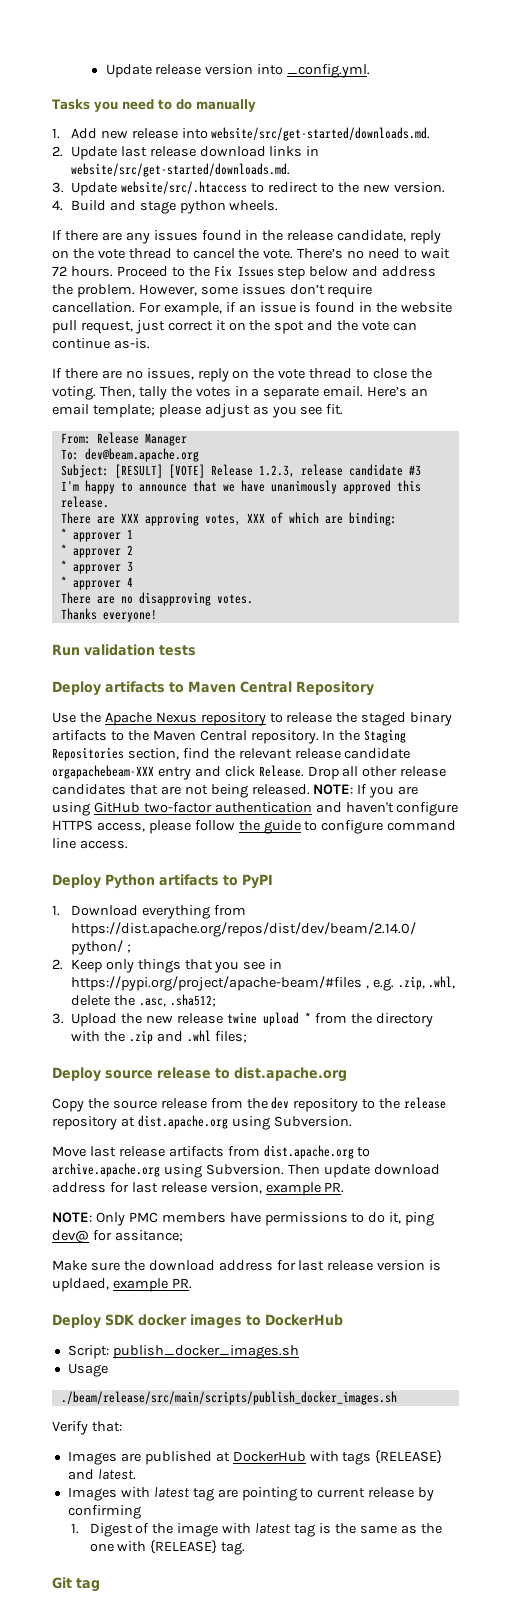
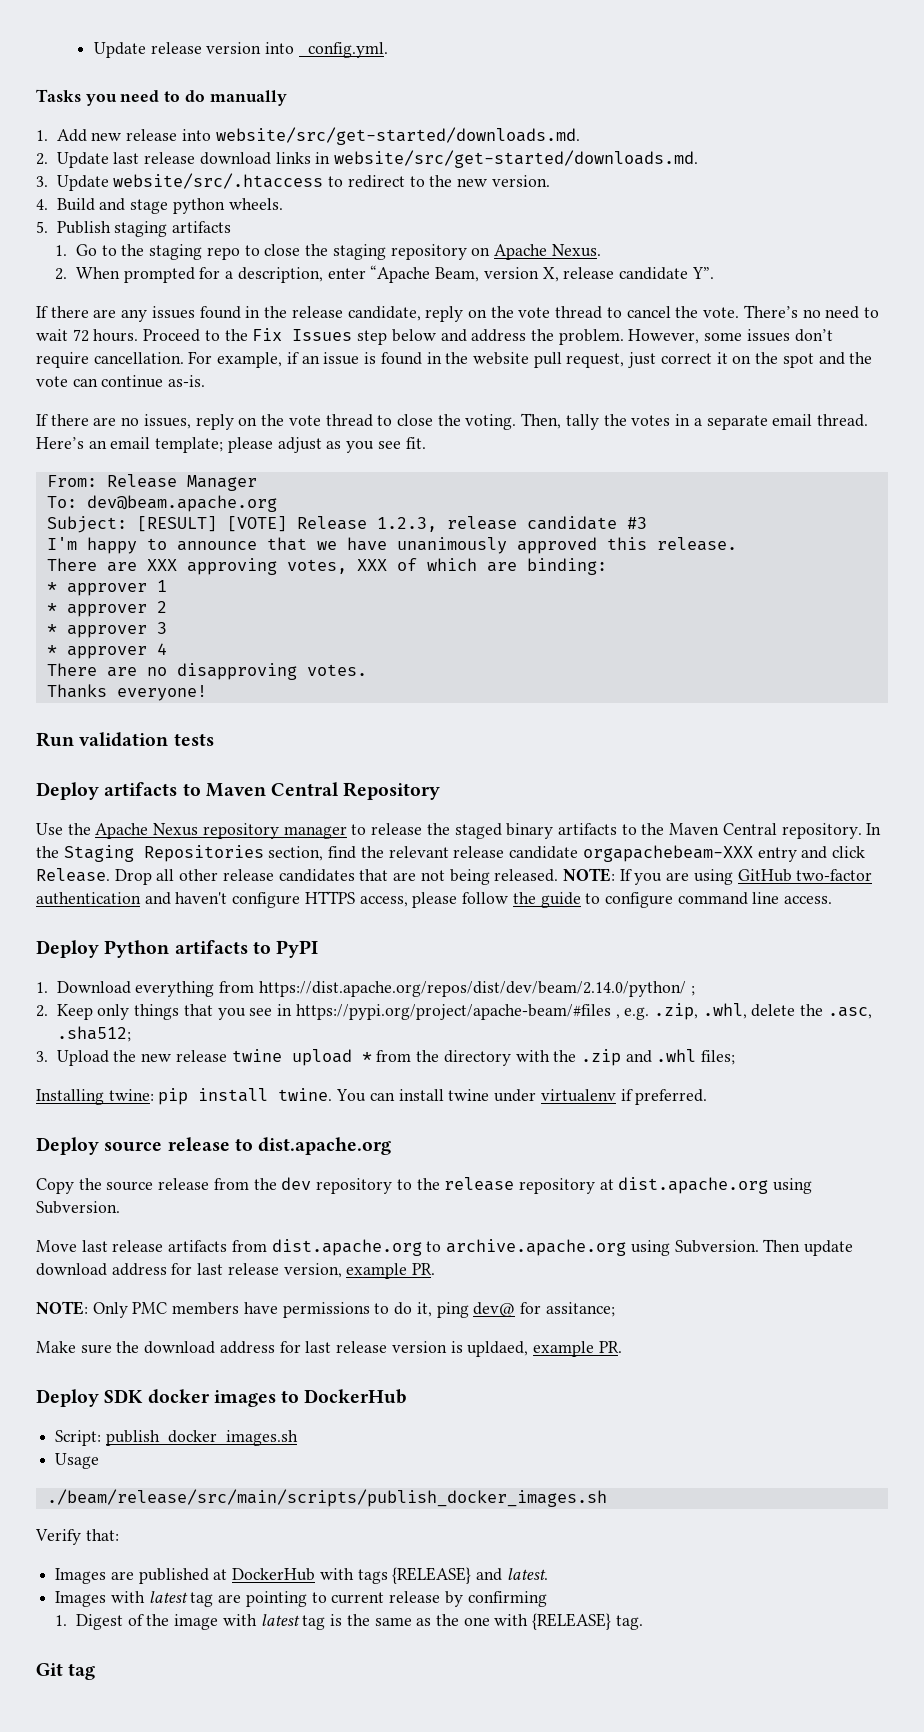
(279, 205) none -> [36,221,232,237] [55,244,601,260] [55,265,714,283] // 5. Publish staging artifacts // 1. Go to the staging repo to close the staging repository on Apache Nexus. // 2. When prompted for a description, enter “Apache Beam, version X, release candidate Y”.
[323,386,364,397] email. -> [772,414,868,427] email thread.
(266, 719) none -> [283,826,347,839] manager
(247, 1037) none -> [36,1088,708,1105] // Installing twine: pip install twine. You can install twine under virtualenv if preferred.

